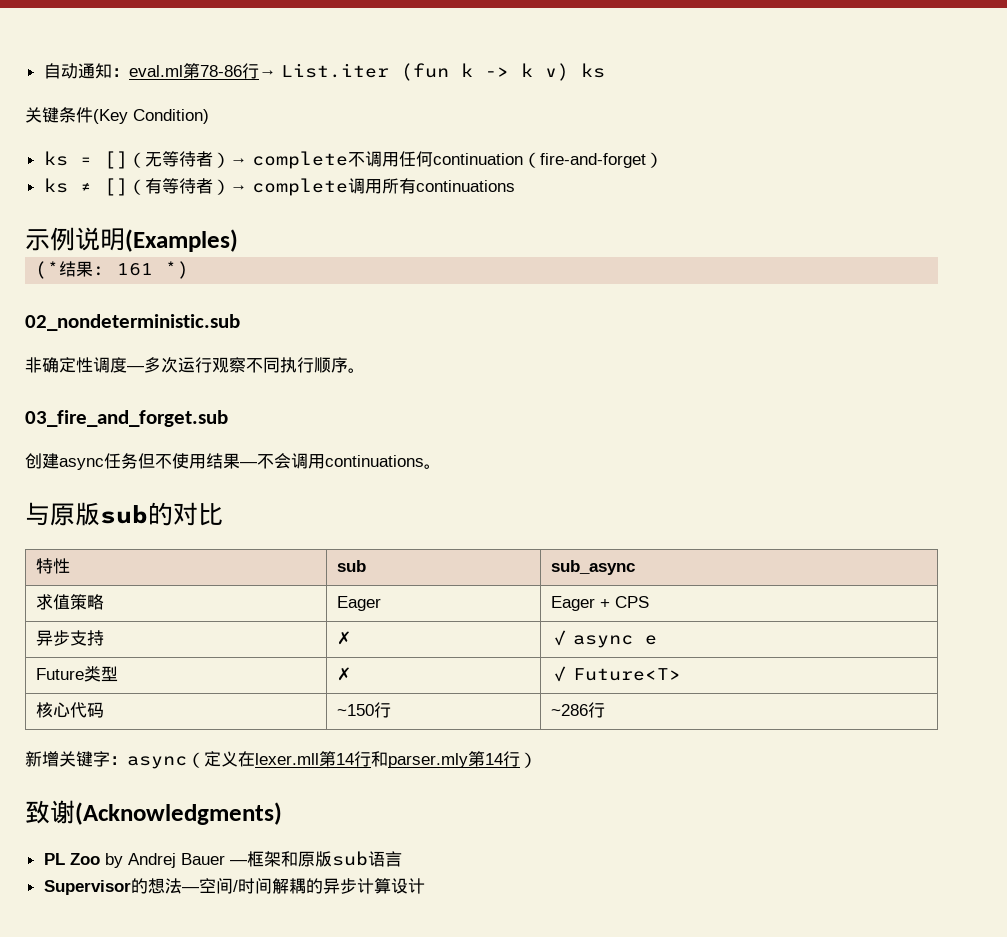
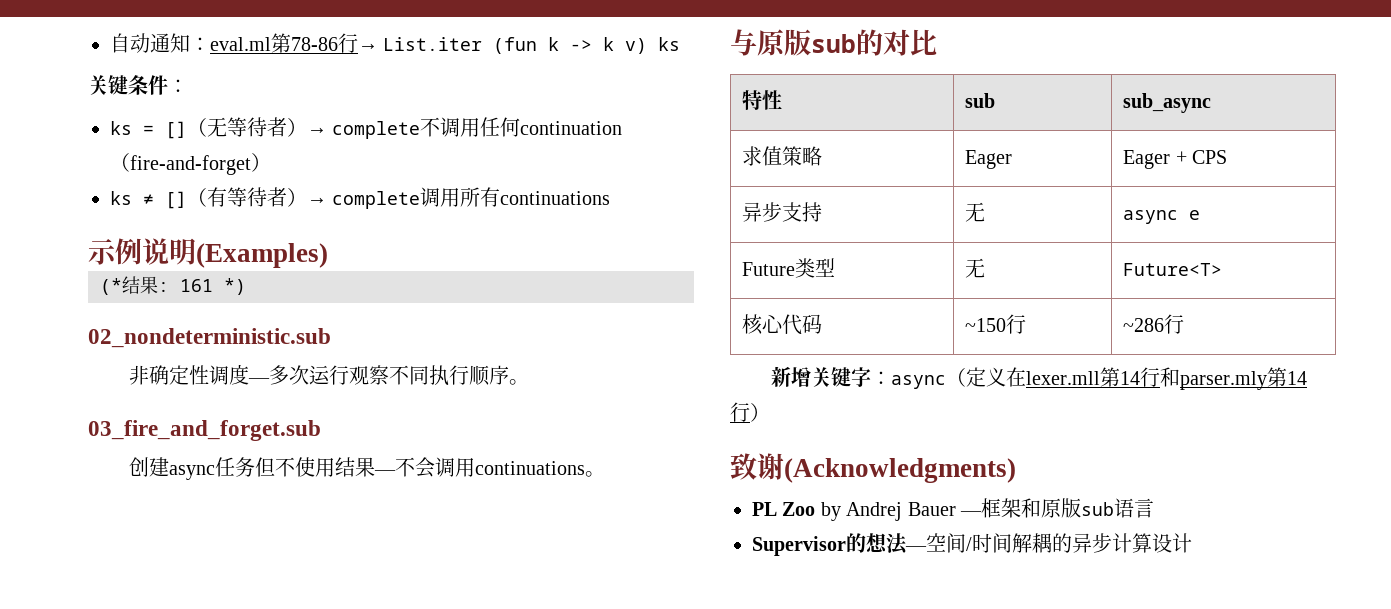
[93,109,209,124] (Key Condition) -> [168,79,188,93] ：
[337,631,352,645] [551,630,569,646] ✗ | ✓ -> [965,202,986,222] 无 |
[337,667,352,681] [551,666,569,682] ✗ | ✓ -> [965,258,986,278] 无 |

